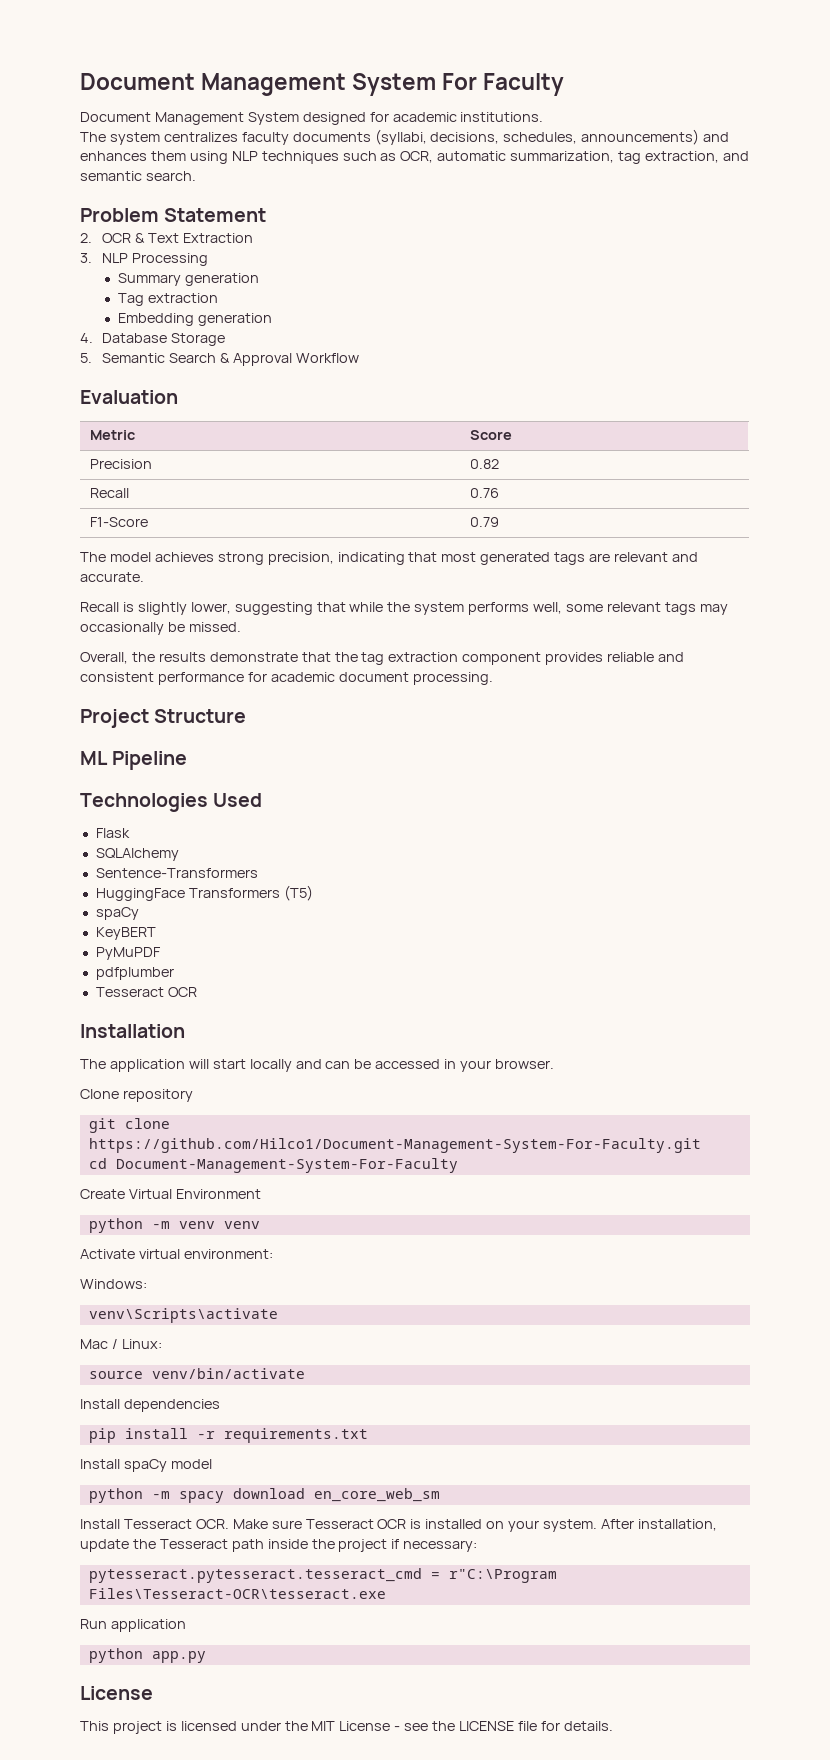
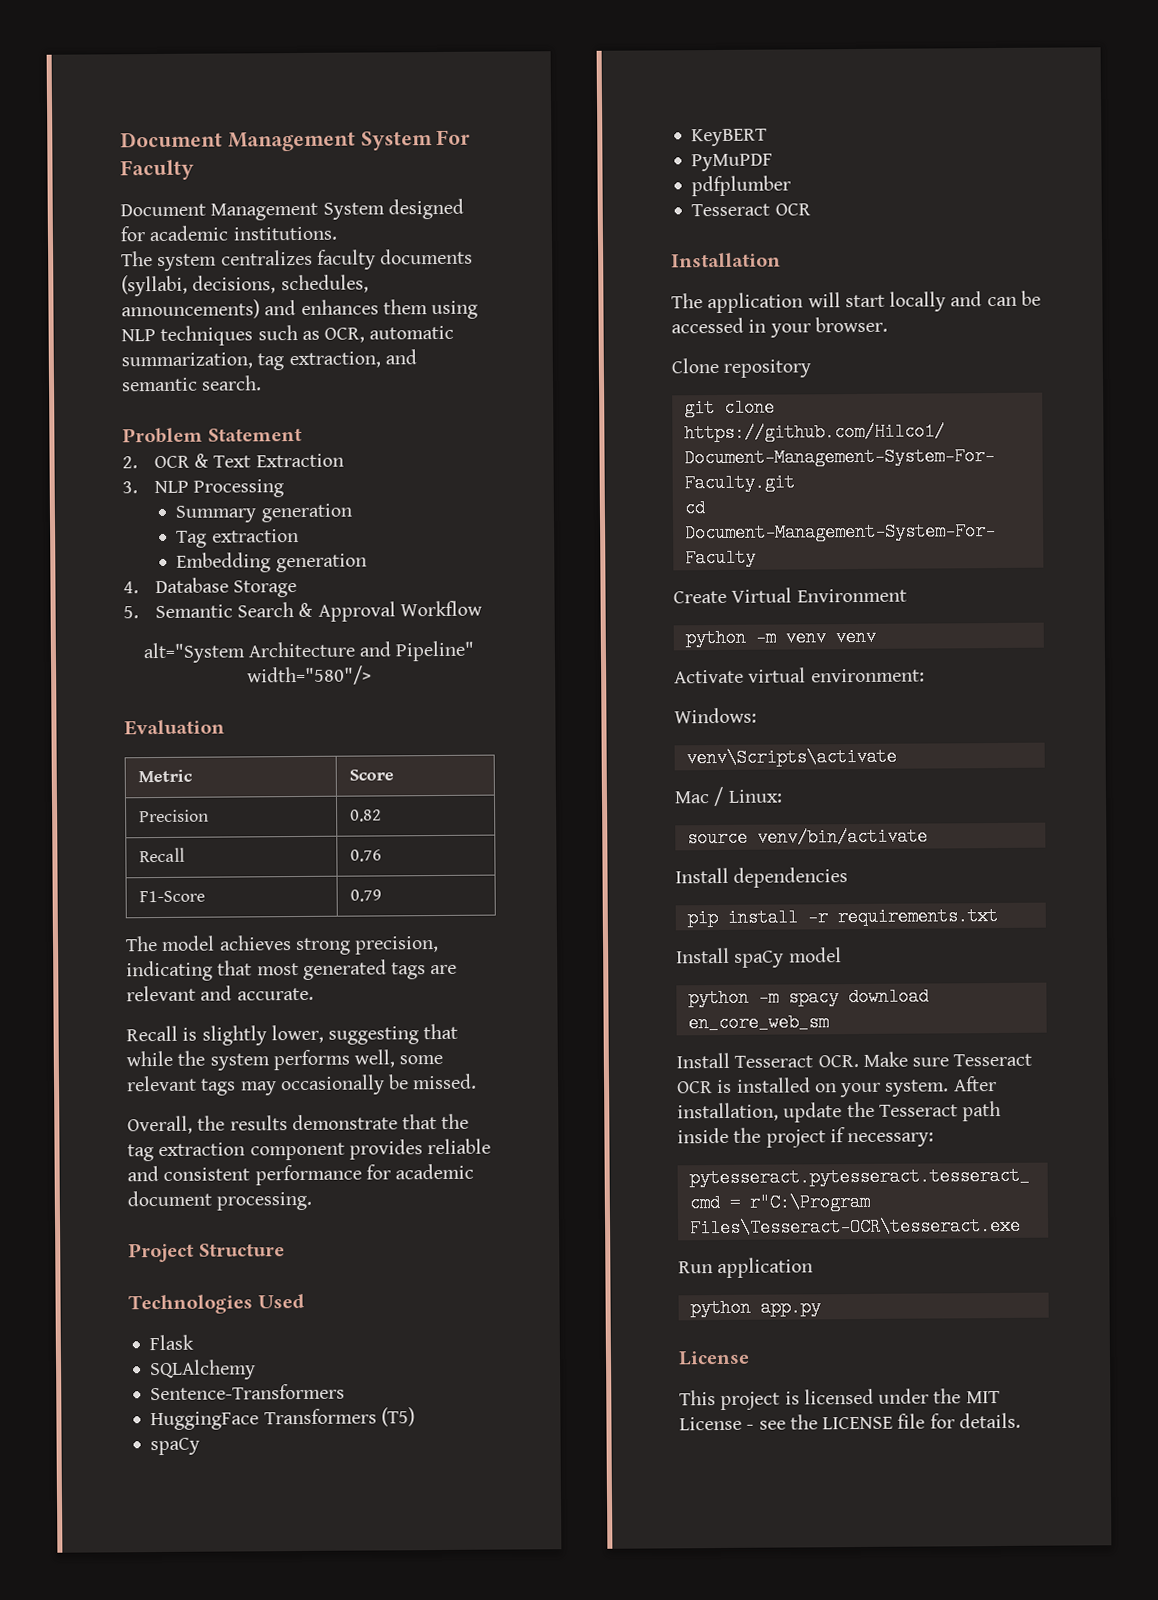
(359, 358) none -> [142,640,476,664] [247,665,372,686] // alt="System Architecture and Pipeline" width="580"/>
[80,751,188,770] // ML Pipeline -> (285, 1250) none

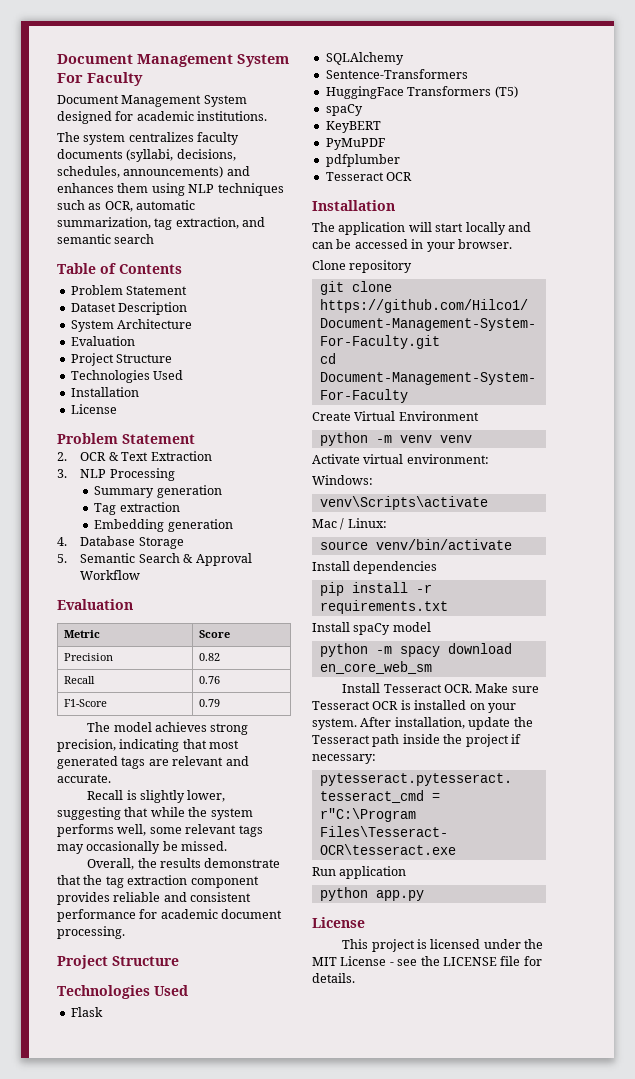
[201,375,263,391] search. -> [114,234,155,244] [57,263,182,274] [70,285,188,295] [70,302,188,315] [70,319,193,332] [70,336,135,346] [70,353,173,366] [70,370,184,383] [70,387,139,397] [70,404,117,414] search // Table of Contents // Problem Statement // Dataset Description // System Architecture // Evaluation // Project Structure // Technologies Used // Installation // License
[142,640,476,664] [247,665,372,686] // alt="System Architecture and Pipeline" width="580"/> -> (141, 575) none

